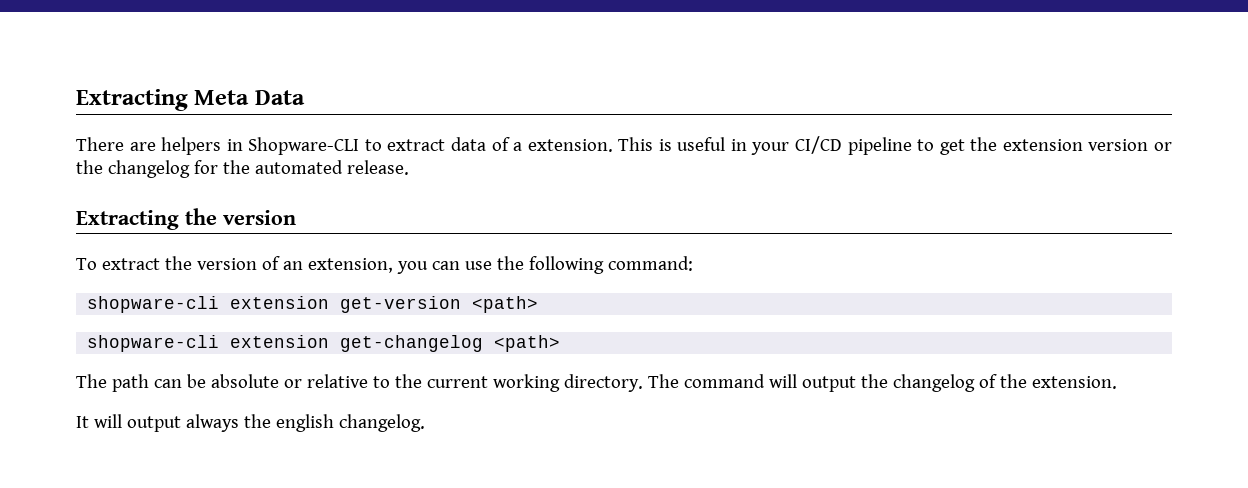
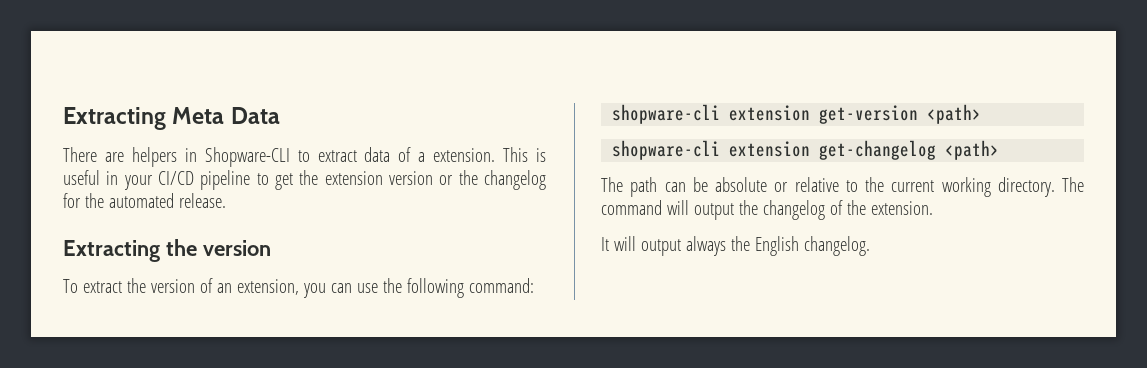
[275,414,334,432] english -> [754,236,799,256] English

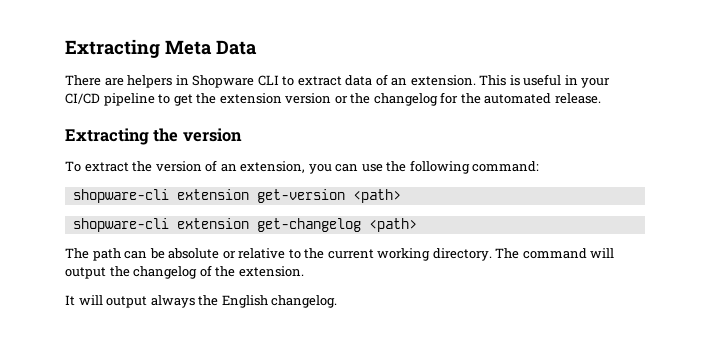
[204,147,290,167] Shopware-CLI -> [192,75,279,88] Shopware CLI
[418,152,426,162] a -> [391,78,408,86] an

